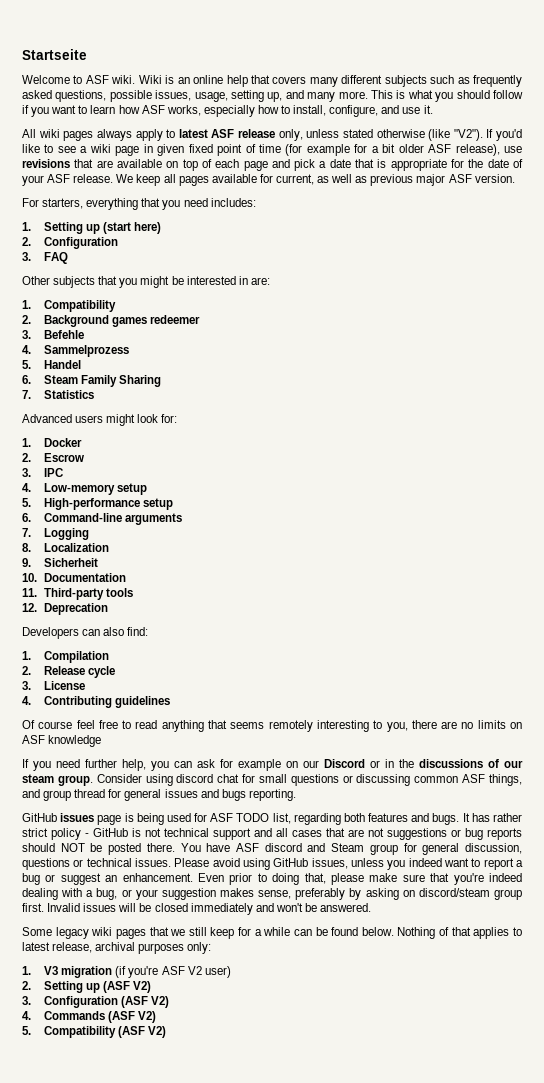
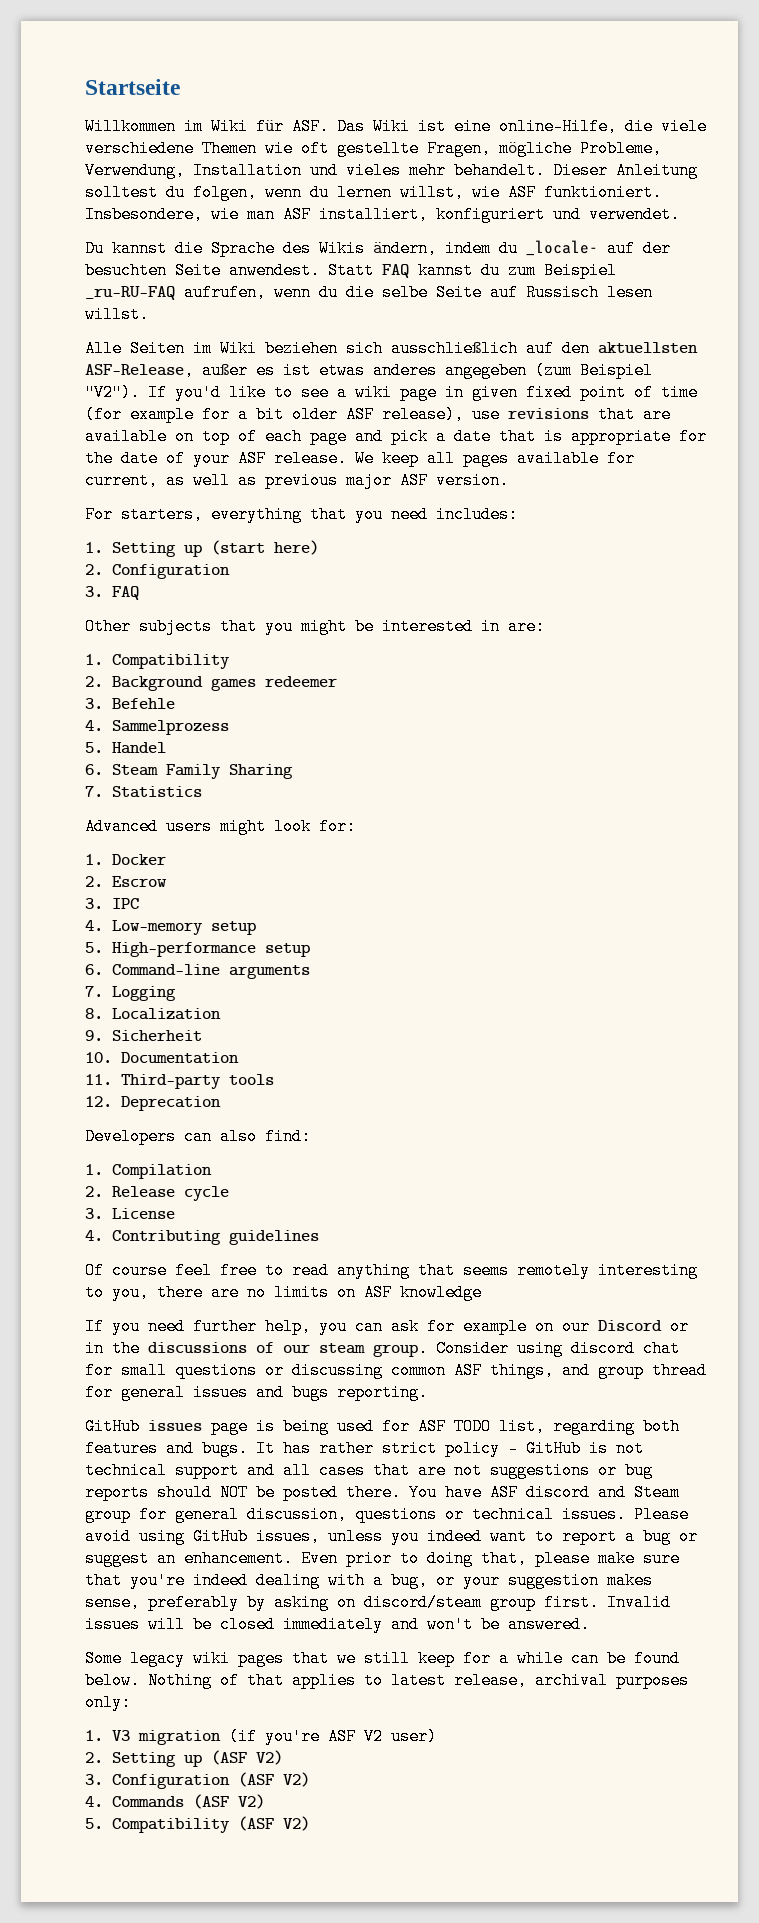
[22,75,522,87] [22,90,523,102] [22,105,433,117] [22,129,451,141] Welcome to ASF wiki. Wiki is an online help that covers many different subjects such as frequently asked questions, possible issues, usage, setting up, and many more. This is what you should follow if you want to learn how ASF works, especially how to install, configure, and use it. // All wiki pages always apply to latest ASF release only, unless stated otherwise (like -> [85,118,707,135] [85,140,662,157] [85,162,698,179] [85,184,662,201] [85,206,680,223] [85,240,671,257] [85,262,617,279] [85,284,653,301] [85,306,149,323] [85,340,698,357] [85,362,653,379] Willkommen im Wiki für ASF. Das Wiki ist eine online-Hilfe, die viele verschiedene Themen wie oft gestellte Fragen, mögliche Probleme, Verwendung, Installation und vieles mehr behandelt. Dieser Anleitung solltest du folgen, wenn du lernen willst, wie ASF funktioniert. Insbesondere, wie man ASF installiert, konfiguriert und verwendet. // Du kannst die Sprache des Wikis ändern, indem du _locale- auf der besuchten Seite anwendest. Statt FAQ kannst du zum Beispiel _ru-RU-FAQ aufrufen, wenn du die selbe Seite auf Russisch lesen willst. // Alle Seiten im Wiki beziehen sich ausschließlich auf den aktuellsten ASF-Release, außer es ist etwas anderes angegeben (zum Beispiel

